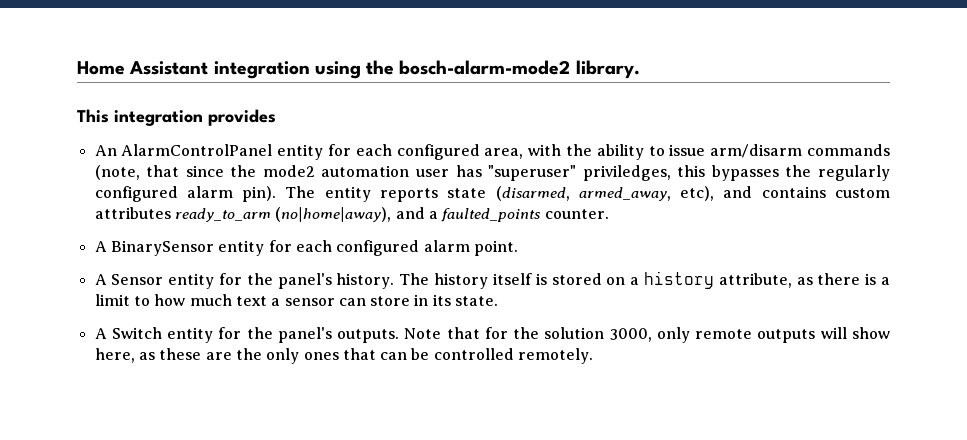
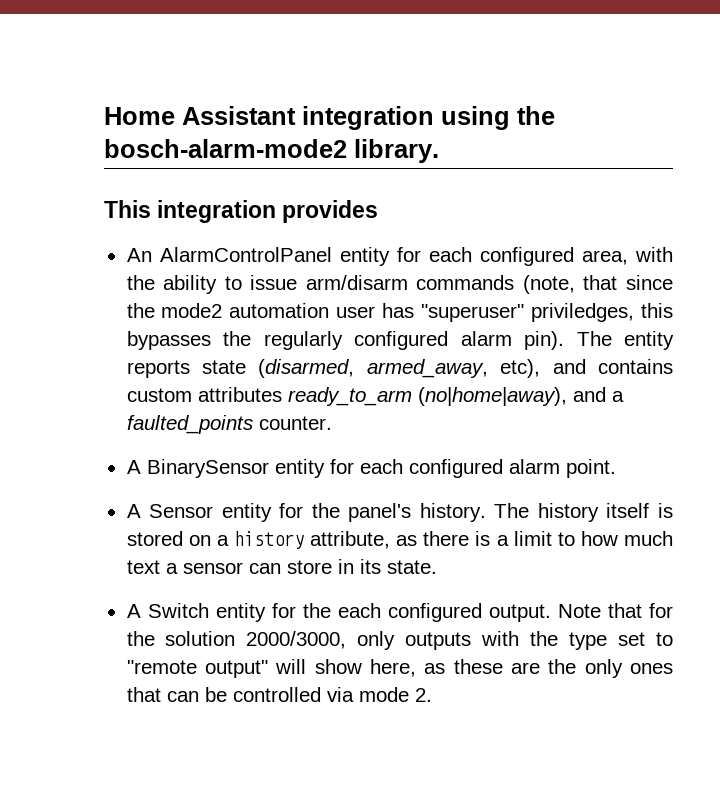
[277,327,400,343] panel's outputs. -> [337,603,551,622] each configured output.
[609,327,816,343] 3000, only remote outputs -> [246,631,673,650] [126,660,268,678] 2000/3000, only outputs with the type set to "remote output"
[518,348,594,364] remotely. -> [326,687,432,702] via mode 2.

